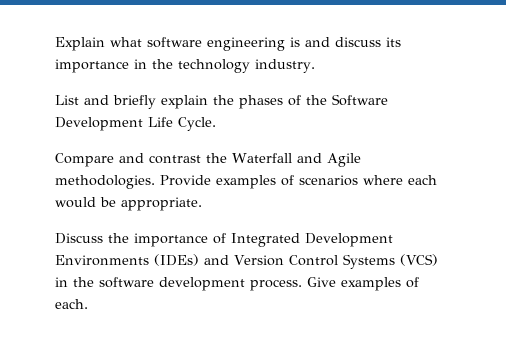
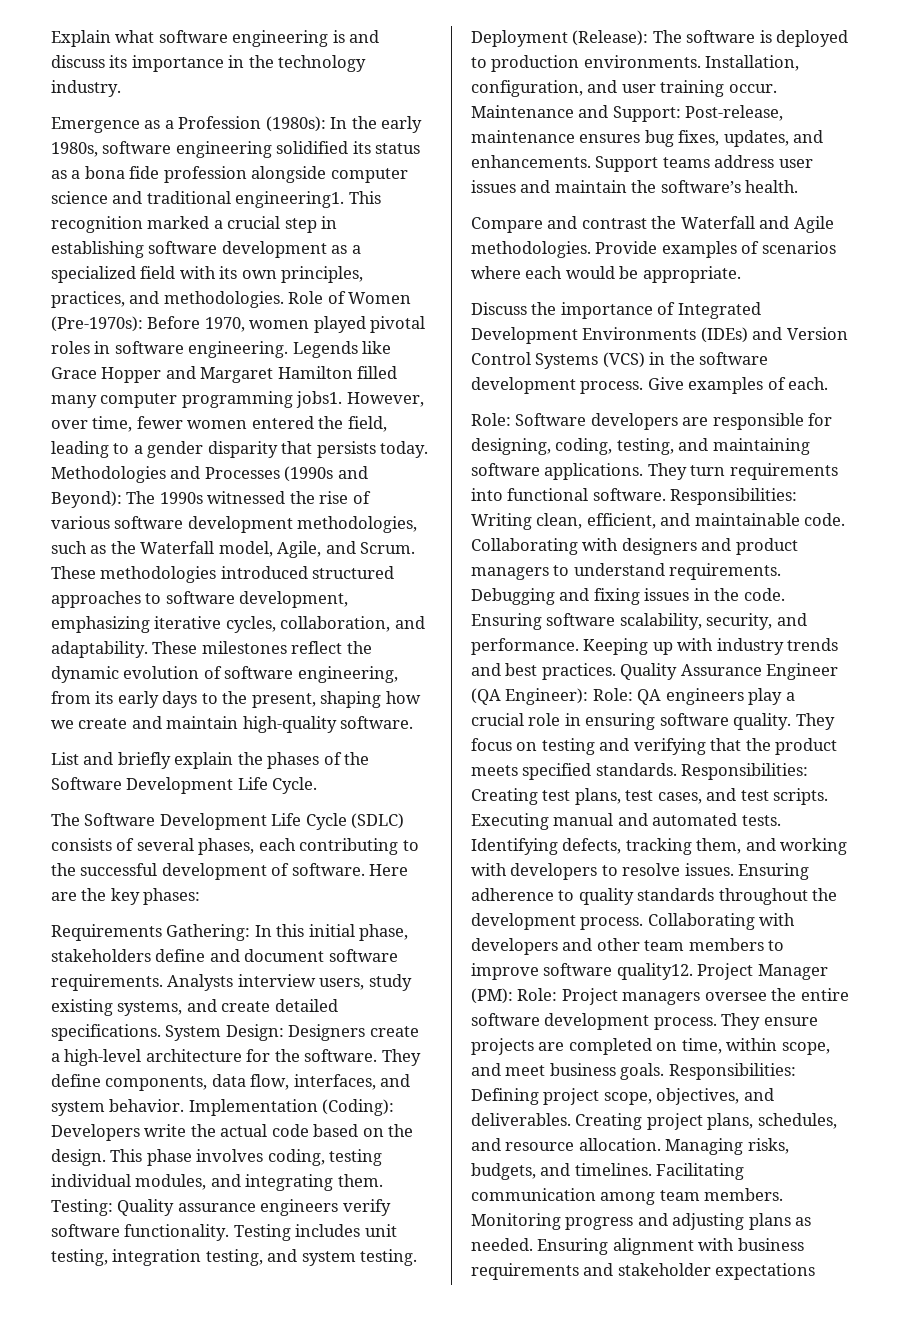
(315, 66) none -> [51,116,423,133] [51,141,421,158] [51,166,408,183] [51,191,381,208] [51,216,338,233] [51,241,361,258] [51,266,364,283] [51,291,412,308] [51,316,426,333] [51,341,392,358] [51,366,398,383] [51,391,424,408] [51,416,387,432] [51,441,429,458] [51,466,368,483] [51,491,371,508] [51,516,418,533] [51,541,416,558] [51,566,395,583] [51,591,349,608] [51,616,425,633] [51,641,372,658] [51,666,398,683] [51,691,421,708] [51,716,414,733] // Emergence as a Profession (1980s): In the early 1980s, software engineering solidified its status as a bona fide profession alongside computer science and traditional engineering1. This recognition marked a crucial step in establishing software development as a specialized field with its own principles, practices, and methodologies. Role of Women (Pre-1970s): Before 1970, women played pivotal roles in software engineering. Legends like Grace Hopper and Margaret Hamilton filled many computer programming jobs1. However, over time, fewer women entered the field, leading to a gender disparity that persists today. Methodologies and Processes (1990s and Beyond): The 1990s witnessed the rise of various software development methodologies, such as the Waterfall model, Agile, and Scrum. These methodologies introduced structured approaches to software development, emphasizing iterative cycles, collaboration, and adaptability. These milestones reflect the dynamic evolution of software engineering, from its early days to the present, shaping how we create and maintain high-quality software.
(216, 124) none -> [51,813,405,830] [51,838,419,855] [51,863,409,880] [51,888,201,905] [51,924,409,941] [51,949,398,962] [51,974,412,991] [51,999,338,1016] [51,1024,419,1041] [51,1049,421,1066] [51,1074,411,1091] [51,1099,395,1116] [51,1124,414,1141] [51,1149,383,1166] [51,1174,383,1191] [51,1199,391,1216] [51,1224,397,1241] [51,1249,418,1266] [471,30,849,47] [471,55,800,72] [471,80,777,97] [471,105,784,122] [471,130,824,147] [471,155,813,172] [471,180,799,193] // The Software Development Life Cycle (SDLC) consists of several phases, each contributing to the successful development of software. Here are the key phases: // Requirements Gathering: In this initial phase, stakeholders define and document software requirements. Analysts interview users, study existing systems, and create detailed specifications. System Design: Designers create a high-level architecture for the software. They define components, data flow, interfaces, and system behavior. Implementation (Coding): Developers write the actual code based on the design. This phase involves coding, testing individual modules, and integrating them. Testing: Quality assurance engineers verify software functionality. Testing includes unit testing, integration testing, and system testing. Deployment (Release): The software is deployed to production environments. Installation, configuration, and user training occur. Maintenance and Support: Post-release, maintenance ensures bug fixes, updates, and enhancements. Support teams address user issues and maintain the software’s health.
(88, 304) none -> [471,413,833,430] [471,438,810,455] [471,463,838,480] [471,488,798,505] [471,513,846,530] [471,538,798,555] [471,563,782,580] [471,588,785,605] [471,613,807,630] [471,638,839,655] [471,663,839,680] [471,688,795,705] [471,713,835,730] [471,738,838,755] [471,763,809,780] [471,788,829,805] [471,813,781,830] [471,838,848,855] [471,863,810,880] [471,888,838,905] [471,913,796,930] [471,938,785,955] [471,963,828,980] [471,988,849,1005] [471,1013,818,1030] [471,1038,830,1055] [471,1063,796,1080] [471,1088,774,1105] [471,1113,837,1130] [471,1138,789,1155] [471,1163,745,1180] [471,1188,784,1205] [471,1213,812,1230] [471,1238,804,1255] [471,1263,816,1280] // Role: Software developers are responsible for designing, coding, testing, and maintaining software applications. They turn requirements into functional software. Responsibilities: Writing clean, efficient, and maintainable code. Collaborating with designers and product managers to understand requirements. Debugging and fixing issues in the code. Ensuring software scalability, security, and performance. Keeping up with industry trends and best practices. Quality Assurance Engineer (QA Engineer): Role: QA engineers play a crucial role in ensuring software quality. They focus on testing and verifying that the product meets specified standards. Responsibilities: Creating test plans, test cases, and test scripts. Executing manual and automated tests. Identifying defects, tracking them, and working with developers to resolve issues. Ensuring adherence to quality standards throughout the development process. Collaborating with developers and other team members to improve software quality12. Project Manager (PM): Role: Project managers oversee the entire software development process. They ensure projects are completed on time, within scope, and meet business goals. Responsibilities: Defining project scope, objectives, and deliverables. Creating project plans, schedules, and resource allocation. Managing risks, budgets, and timelines. Facilitating communication among team members. Monitoring progress and adjusting plans as needed. Ensuring alignment with business requirements and stakeholder expectations

